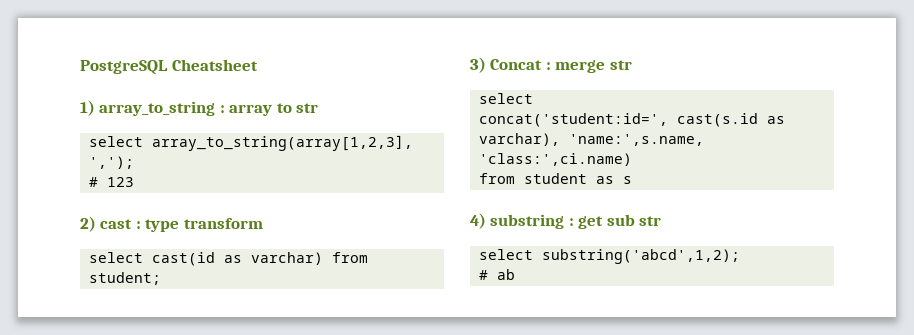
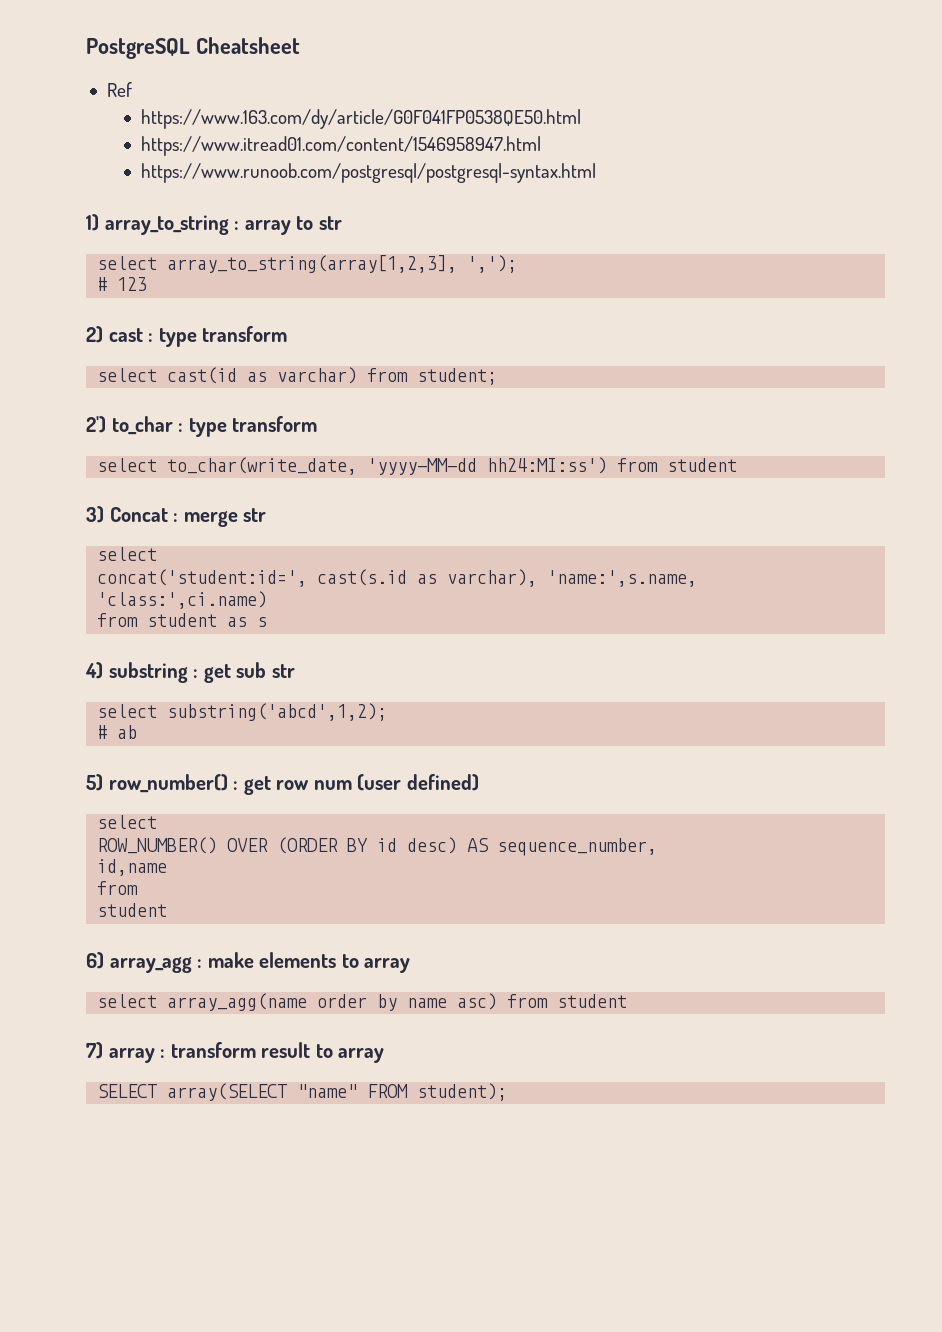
(258, 65) none -> [106,82,132,97] [141,109,582,129] [141,136,542,156] [141,163,597,183] // Ref // https://www.163.com/dy/article/G0F041FP0538QE50.html // https://www.itread01.com/content/1546958947.html // https://www.runoob.com/postgresql/postgresql-syntax.html
(162, 278) none -> [86,416,318,437] [97,457,738,475] // 2') to_char : type transform // select to_char(write_date, 'yyyy-MM-dd hh24:MI:ss') from student
(516, 274) none -> [86,774,479,795] [97,815,158,829] [97,837,658,856] [97,859,168,876] [97,881,139,895] [97,903,168,917] [86,952,411,973] [97,993,628,1011] [86,1042,385,1063] [97,1083,508,1101] // 5) row_number() : get row num (user defined) // select // ROW_NUMBER() OVER (ORDER BY id desc) AS sequence_number, // id,name // from // student // 6) array_agg : make elements to array // select array_agg(name order by name asc) from student // 7) array : transform result to array // SELECT array(SELECT "name" FROM student);

